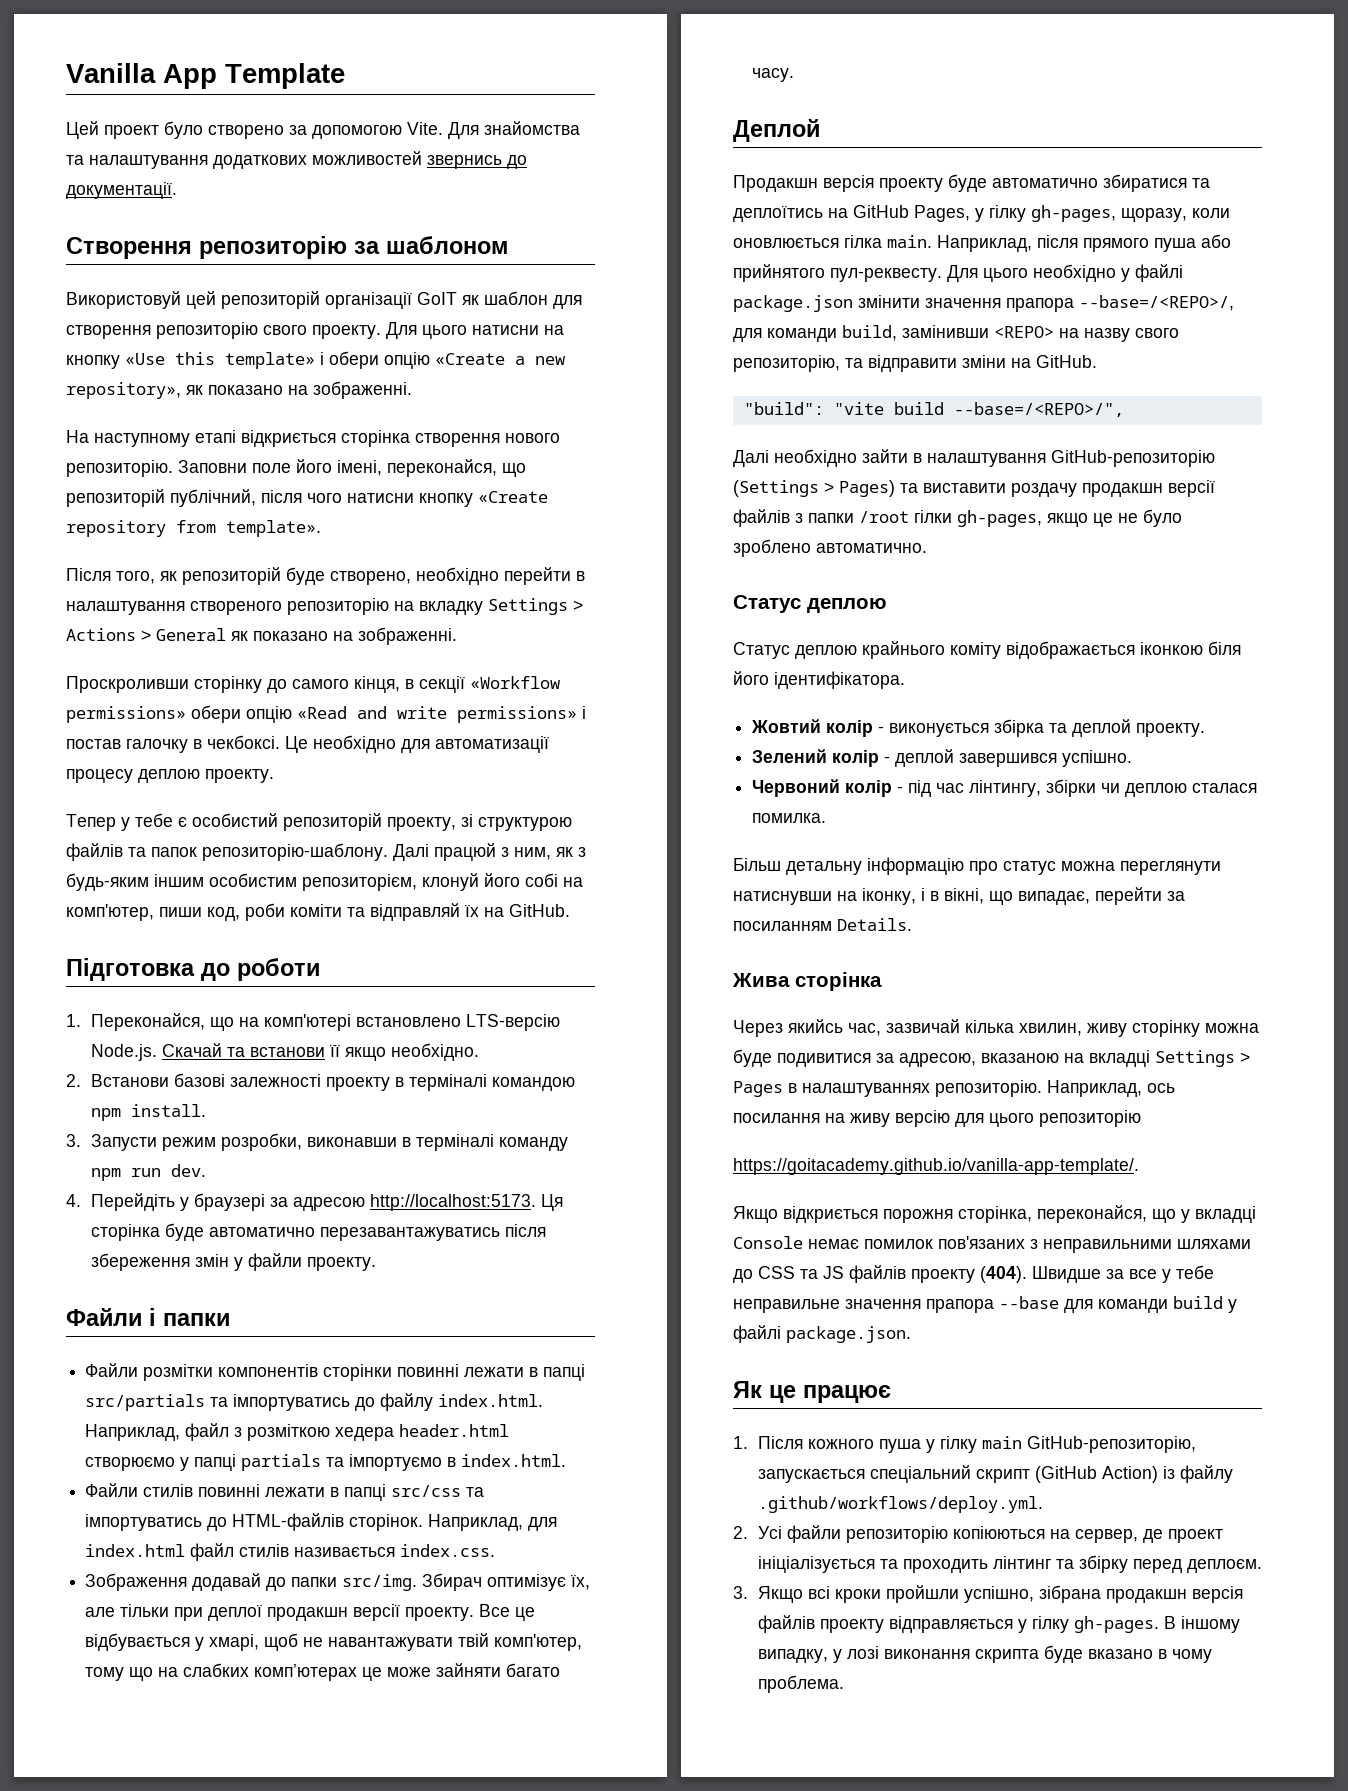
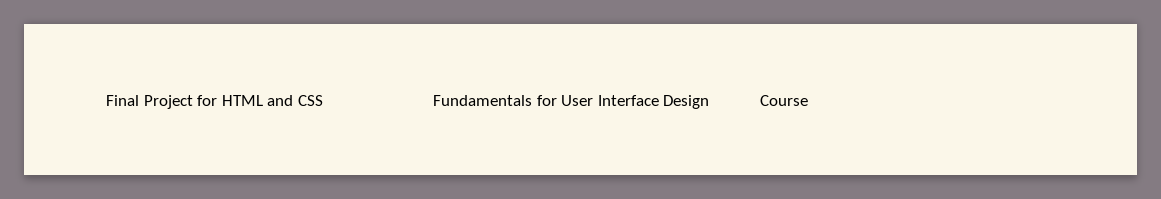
[66,63,345,89] [66,121,580,139] [66,151,527,169] [66,182,177,199] [66,236,508,259] [66,291,582,309] [66,322,564,339] [66,351,565,369] [66,381,412,399] [66,430,560,447] [66,459,526,477] [66,489,548,507] [66,520,321,537] [66,567,585,585] [66,598,583,615] [66,627,457,645] [66,676,560,693] [66,705,586,723] [66,735,549,753] [66,769,274,783] [66,813,572,831] [66,843,586,861] [66,873,583,891] [66,903,570,921] [66,958,320,981] [66,1013,560,1031] [90,1043,479,1061] [66,1073,575,1091] [90,1104,206,1121] [66,1133,568,1151] [90,1164,206,1181] [66,1193,563,1211] [90,1223,546,1241] [90,1253,376,1271] [66,1308,230,1326] [85,1363,586,1381] [85,1393,544,1411] [85,1423,510,1441] [85,1454,567,1471] [85,1483,485,1501] [85,1513,558,1531] [85,1543,496,1561] [85,1573,591,1591] [85,1604,536,1621] [85,1633,583,1651] [85,1663,561,1681] [752,68,795,82] [733,119,820,142] [733,174,1210,192] [733,205,1230,222] [733,234,1231,252] [733,264,1183,282] [733,295,1234,312] [733,325,1179,342] [733,355,1097,372] [743,402,1124,417] [733,449,1215,467] [733,480,1215,497] [733,509,1182,527] [733,539,927,557] [733,595,887,613] [733,641,1241,659] [733,671,905,689] [751,719,1206,737] [752,749,1133,767] [752,779,1258,797] [752,813,827,823] [733,857,1221,875] [733,887,1185,905] [733,918,912,931] [732,972,882,991] [733,1019,1259,1037] [733,1049,1250,1067] [733,1080,1175,1097] [733,1110,1141,1127] [733,1158,1139,1175] [733,1205,1256,1223] [733,1236,1251,1253] [733,1265,1214,1283] [733,1296,1237,1313] [733,1325,911,1343] [733,1381,891,1403] [733,1436,1196,1453] [757,1465,1233,1483] [757,1496,1043,1513] [733,1525,1223,1543] [757,1555,1262,1573] [733,1585,1243,1603] [757,1615,1240,1633] [757,1645,1212,1663] [757,1675,844,1693] Vanilla App Template // Цей проект було створено за допомогою Vite. Для знайомства та налаштування додаткових можливостей звернись до документації. // Створення репозиторію за шаблоном // Використовуй цей репозиторій організації GoIT як шаблон для створення репозиторію свого проекту. Для цього натисни на кнопку «Use this template» і обери опцію «Create a new repository», як показано на зображенні. // На наступному етапі відкриється сторінка створення нового репозиторію. Заповни поле його імені, переконайся, що репозиторій публічний, після чого натисни кнопку «Create repository from template». // Після того, як репозиторій буде створено, необхідно перейти в налаштування створеного репозиторію на вкладку Settings > Actions > General як показано на зображенні. // Проскроливши сторінку до самого кінця, в секції «Workflow permissions» обери опцію «Read and write permissions» і постав галочку в чекбоксі. Це необхідно для автоматизації процесу деплою проекту. // Тепер у тебе є особистий репозиторій проекту, зі структурою файлів та папок репозиторію-шаблону. Далі працюй з ним, як з будь-яким іншим особистим репозиторієм, клонуй його собі на комп'ютер, пиши код, роби коміти та відправляй їх на GitHub. // Підготовка до роботи // 1. Переконайся, що на комп'ютері встановлено LTS-версію Node.js. Скачай та встанови її якщо необхідно. // 2. Встанови базові залежності проекту в терміналі командою npm install. // 3. Запусти режим розробки, виконавши в терміналі команду npm run dev. // 4. Перейдіть у браузері за адресою http://localhost:5173. Ця сторінка буде автоматично перезавантажуватись після збереження змін у файли проекту. // Файли і папки // Файли розмітки компонентів сторінки повинні лежати в папці src/partials та імпортуватись до файлу index.html. Наприклад, файл з розміткою хедера header.html створюємо у папці partials та імпортуємо в index.html. // Файли стилів повинні лежати в папці src/css та імпортуватись до HTML-файлів сторінок. Наприклад, для index.html файл стилів називається index.css. // Зображення додавай до папки src/img. Збирач оптимізує їх, але тільки при деплої продакшн версії проекту. Все це відбувається у хмарі, щоб не навантажувати твій комп'ютер, тому що на слабких компʼютерах це може зайняти багато часу. // Деплой // Продакшн версія проекту буде автоматично збиратися та деплоїтись на GitHub Pages, у гілку gh-pages, щоразу, коли оновлюється гілка main. Наприклад, після прямого пуша або прийнятого пул-реквесту. Для цього необхідно у файлі package.json змінити значення прапора --base=/<REPO>/, для команди build, замінивши <REPO> на назву свого репозиторію, та відправити зміни на GitHub. // "build": "vite build --base=/<REPO>/", // Далі необхідно зайти в налаштування GitHub-репозиторію (Settings > Pages) та виставити роздачу продакшн версії файлів з папки /root гілки gh-pages, якщо це не було зроблено автоматично. // Статус деплою // Статус деплою крайнього коміту відображається іконкою біля його ідентифікатора. // Жовтий колір - виконується збірка та деплой проекту. // Зелений колір - деплой завершився успішно. // Червоний колір - під час лінтингу, збірки чи деплою сталася помилка. // Більш детальну інформацію про статус можна переглянути натиснувши на іконку, і в вікні, що випадає, перейти за посиланням Details. // Жива сторінка // Через якийсь час, зазвичай кілька хвилин, живу сторінку можна буде подивитися за адресою, вказаною на вкладці Settings > Pages в налаштуваннях репозиторію. Наприклад, ось посилання на живу версію для цього репозиторію // https://goitacademy.github.io/vanilla-app-template/. // Якщо відкриється порожня сторінка, переконайся, що у вкладці Console немає помилок пов'язаних з неправильними шляхами до CSS та JS файлів проекту (404). Швидше за все у тебе неправильне значення прапора --base для команди build у файлі package.json. // Як це працює // 1. Після кожного пуша у гілку main GitHub-репозиторію, запускається спеціальний скрипт (GitHub Action) із файлу .github/workflows/deploy.yml. // 2. Усі файли репозиторію копіюються на сервер, де проект ініціалізується та проходить лінтинг та збірку перед деплоєм. // 3. Якщо всі кроки пройшли успішно, зібрана продакшн версія файлів проекту відправляється у гілку gh-pages. В іншому випадку, у лозі виконання скрипта буде вказано в чому проблема. -> [106,95,808,109] Final Project for HTML and CSS Fundamentals for User Interface Design Course

